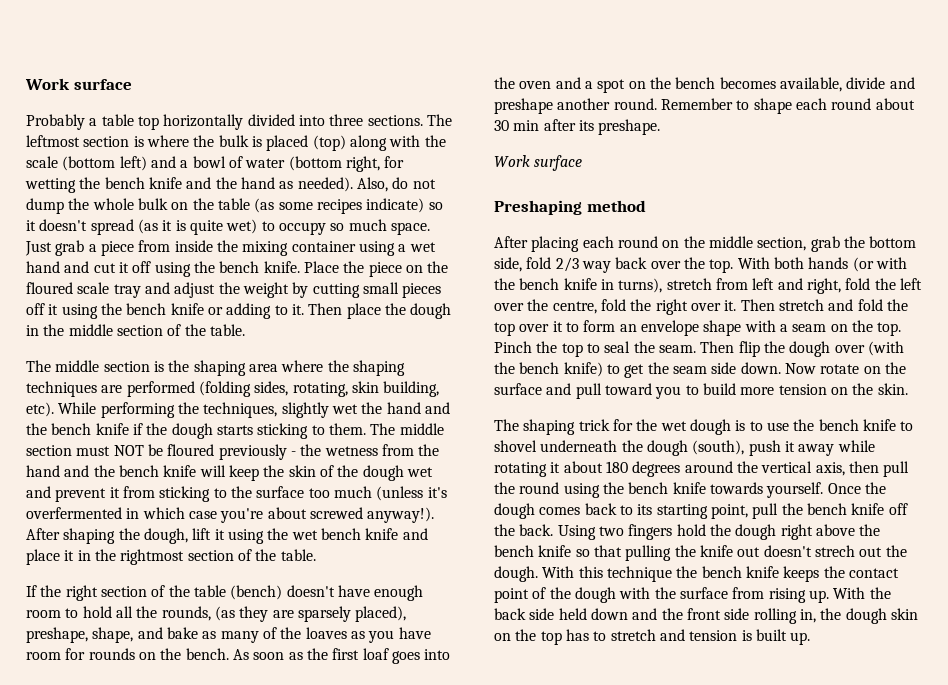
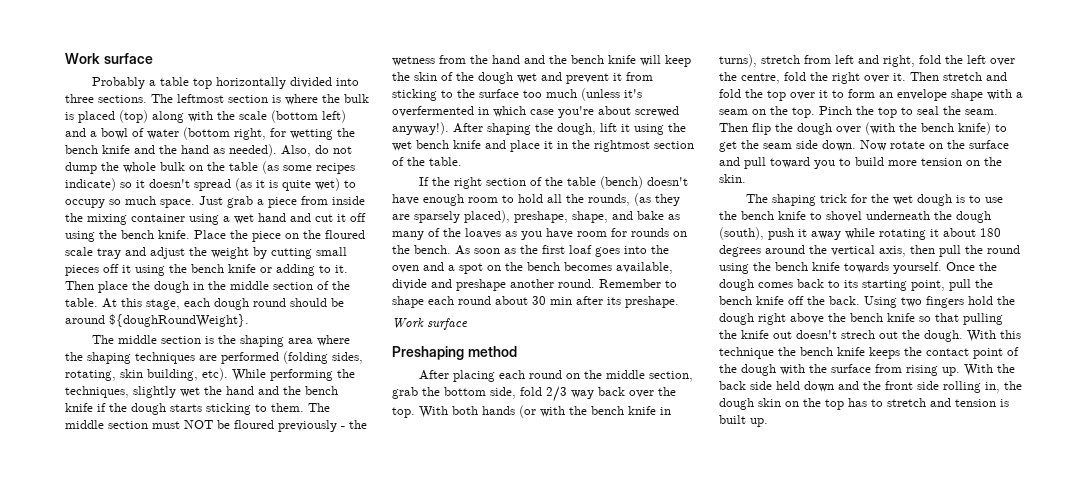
(245, 330) none -> [102,298,344,310] [65,314,249,327] At this stage, each dough round should be around ${doughRoundWeight}.

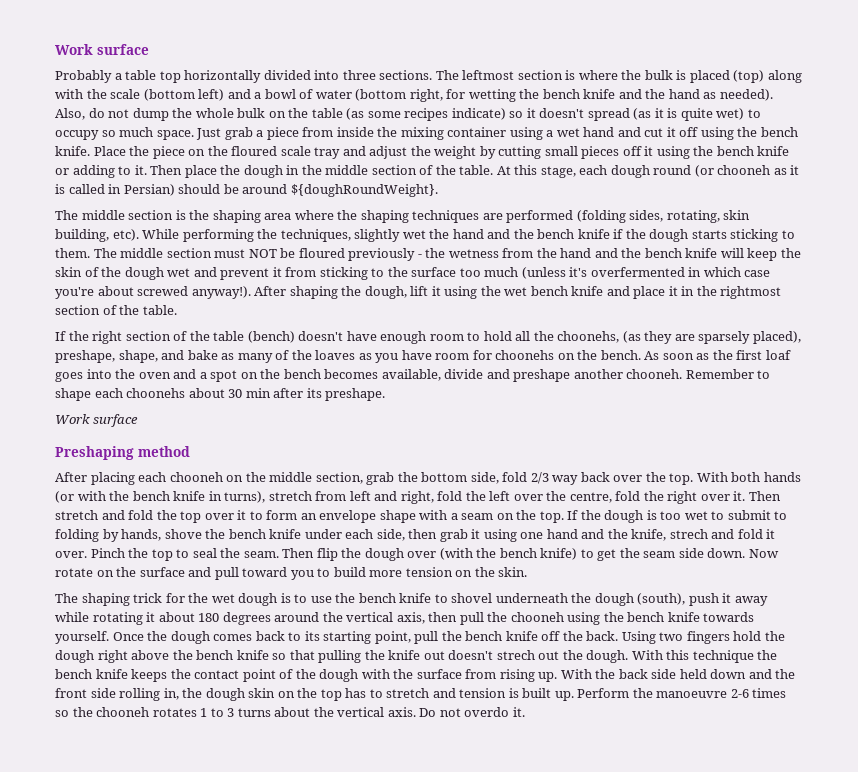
(286, 302) none -> [694,165,800,177] [55,184,175,196] (or chooneh as it is called in Persian)
[588,194,630,206] rounds, -> [557,331,620,343] choonehs,
[631,228,669,237] rounds -> [495,350,555,360] choonehs
[558,279,595,288] round. -> [626,369,683,379] chooneh.
[458,296,491,305] round -> [126,388,186,398] choonehs
[528,370,562,379] round -> [169,472,223,482] chooneh
(815, 112) none -> [567,510,788,523] [55,529,776,542] [55,551,87,558] If the dough is too wet to submit to folding by hands, shove the bench knife under each side, then grab it using one hand and the knife, strech and fold it over.
[987,245,1020,254] round -> [510,612,564,622] chooneh
(768, 422) none -> [577,688,787,698] [55,707,525,717] Perform the manoeuvre 2-6 times so the chooneh rotates 1 to 3 turns about the vertical axis. Do not overdo it.

